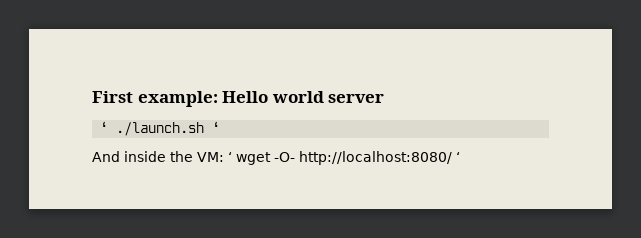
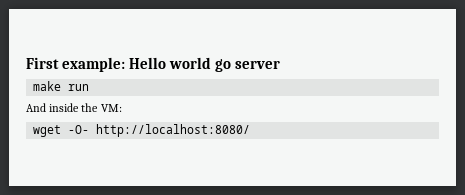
(324, 97) none -> [215,59,232,72] go
[100,121,221,136] ‘ ./launch.sh ‘ -> [33,81,90,91] make run
[228,152,232,162] ‘ -> (122, 108) //
[456,152,460,162] ‘ -> (251, 130) none

